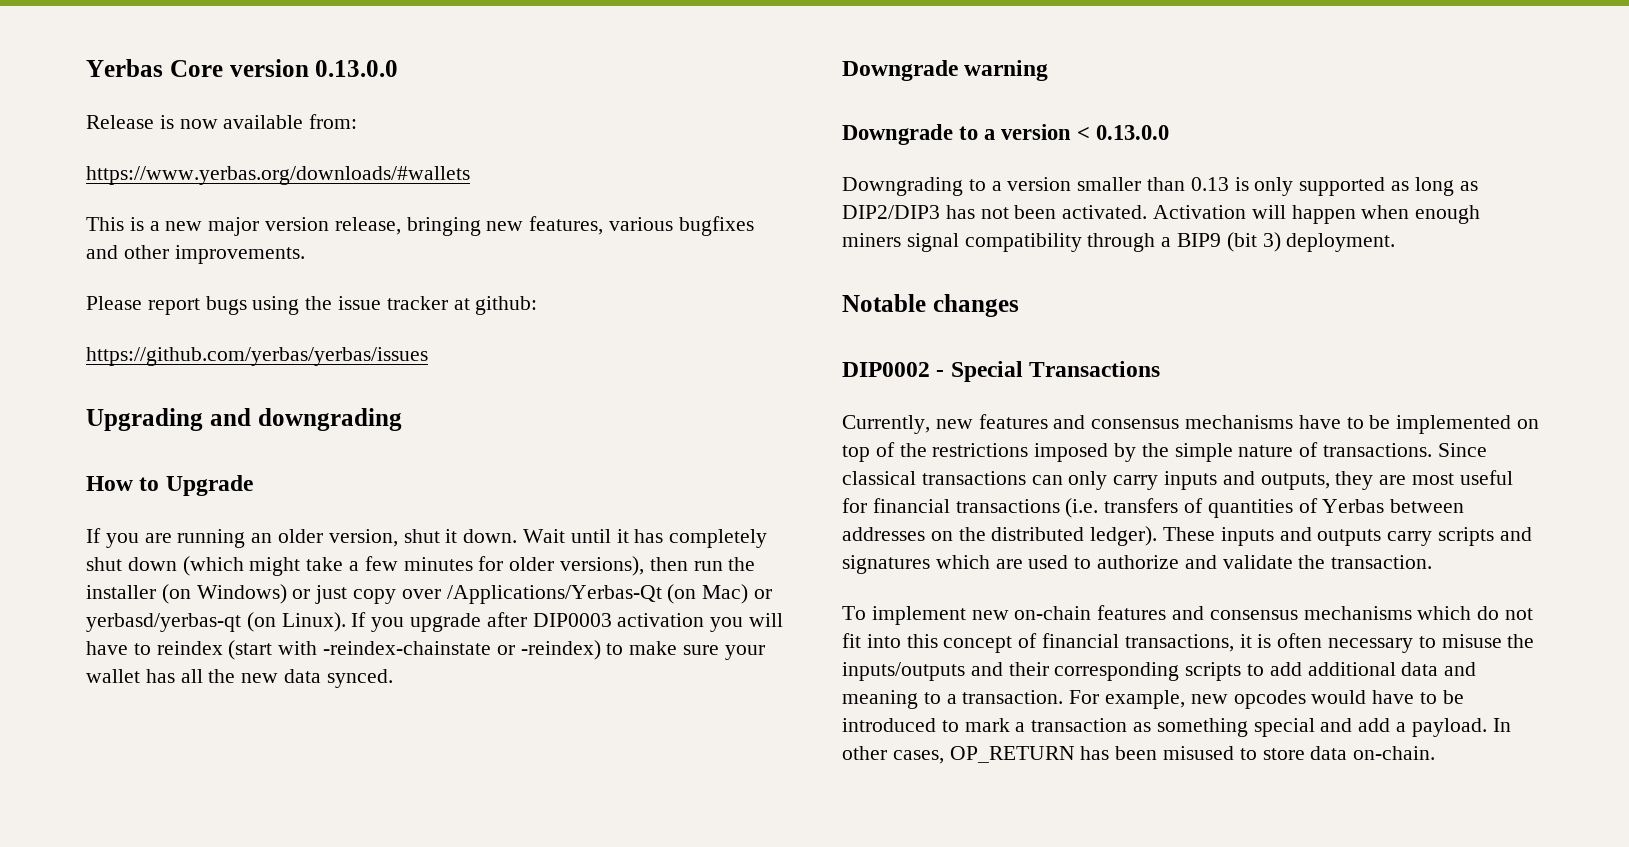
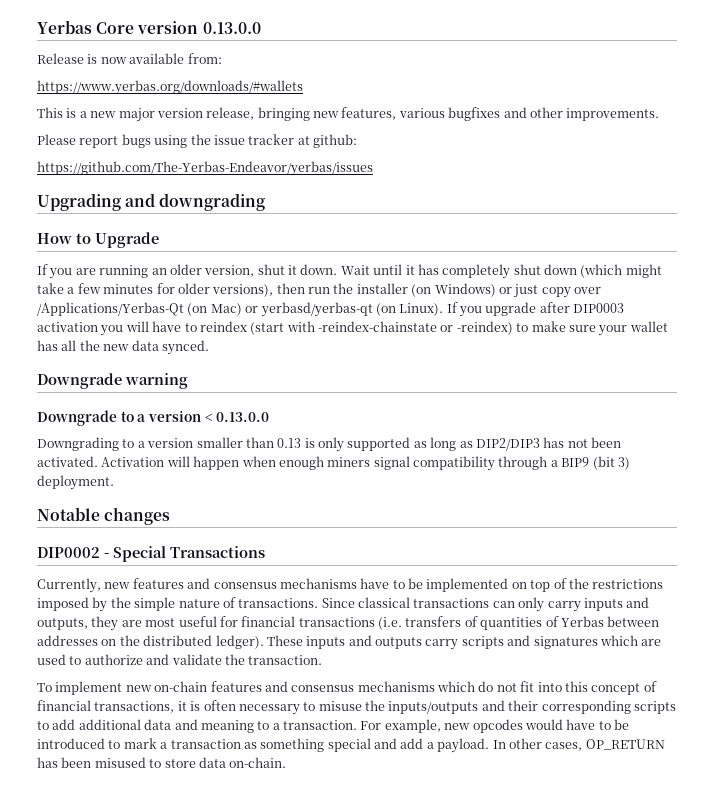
[86,347,428,366] https://github.com/yerbas/yerbas/issues -> [37,161,373,176] https://github.com/The-Yerbas-Endeavor/yerbas/issues

